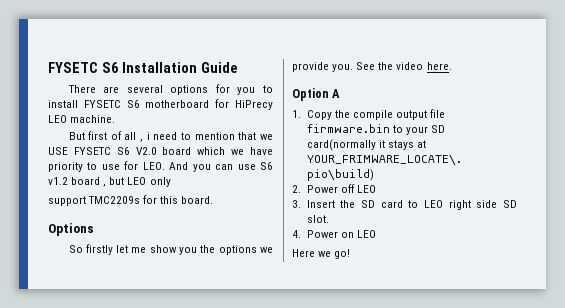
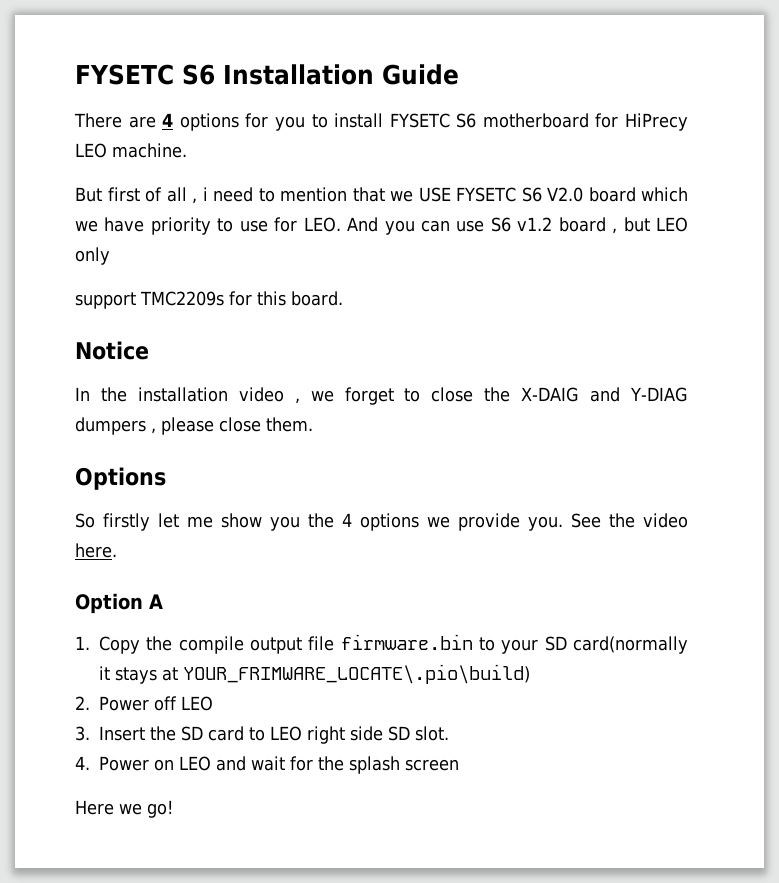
[126,85,163,93] several -> [162,113,174,127] 4
(214, 200) none -> [75,341,149,360] [75,387,689,405] [75,417,313,435] // Notice // In the installation video , we forget to close the X-DAIG and Y-DIAG dumpers , please close them.
(216, 249) none -> [342,513,352,527] 4
(376, 234) none -> [216,756,459,774] and wait for the splash screen

